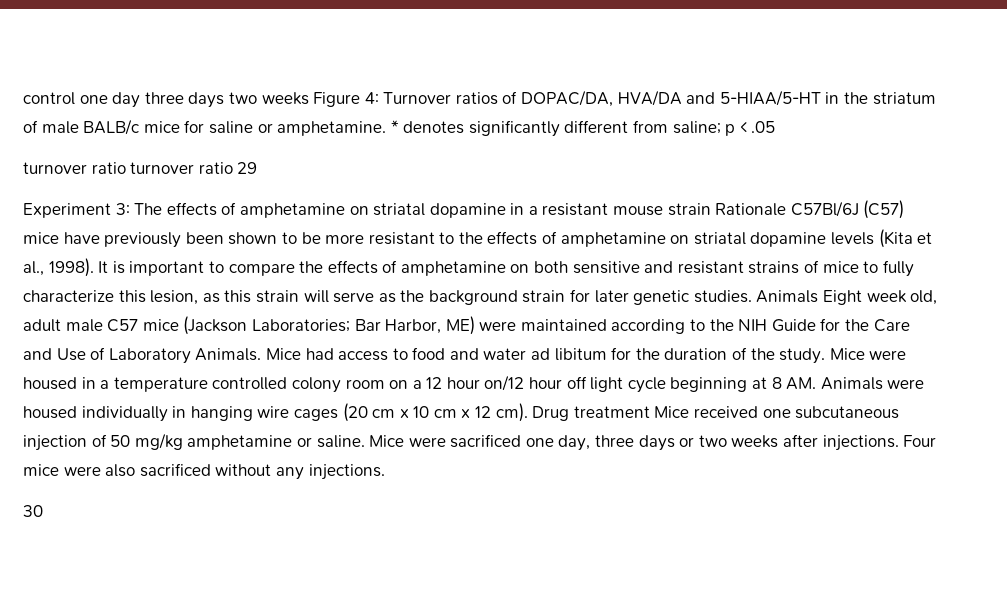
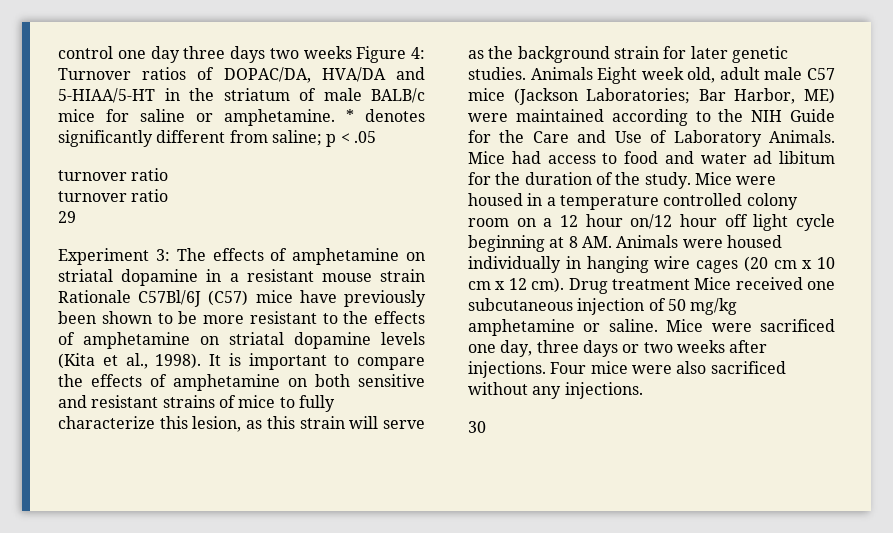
[130,162,233,174] turnover ratio -> [58,189,169,202] // turnover ratio //

